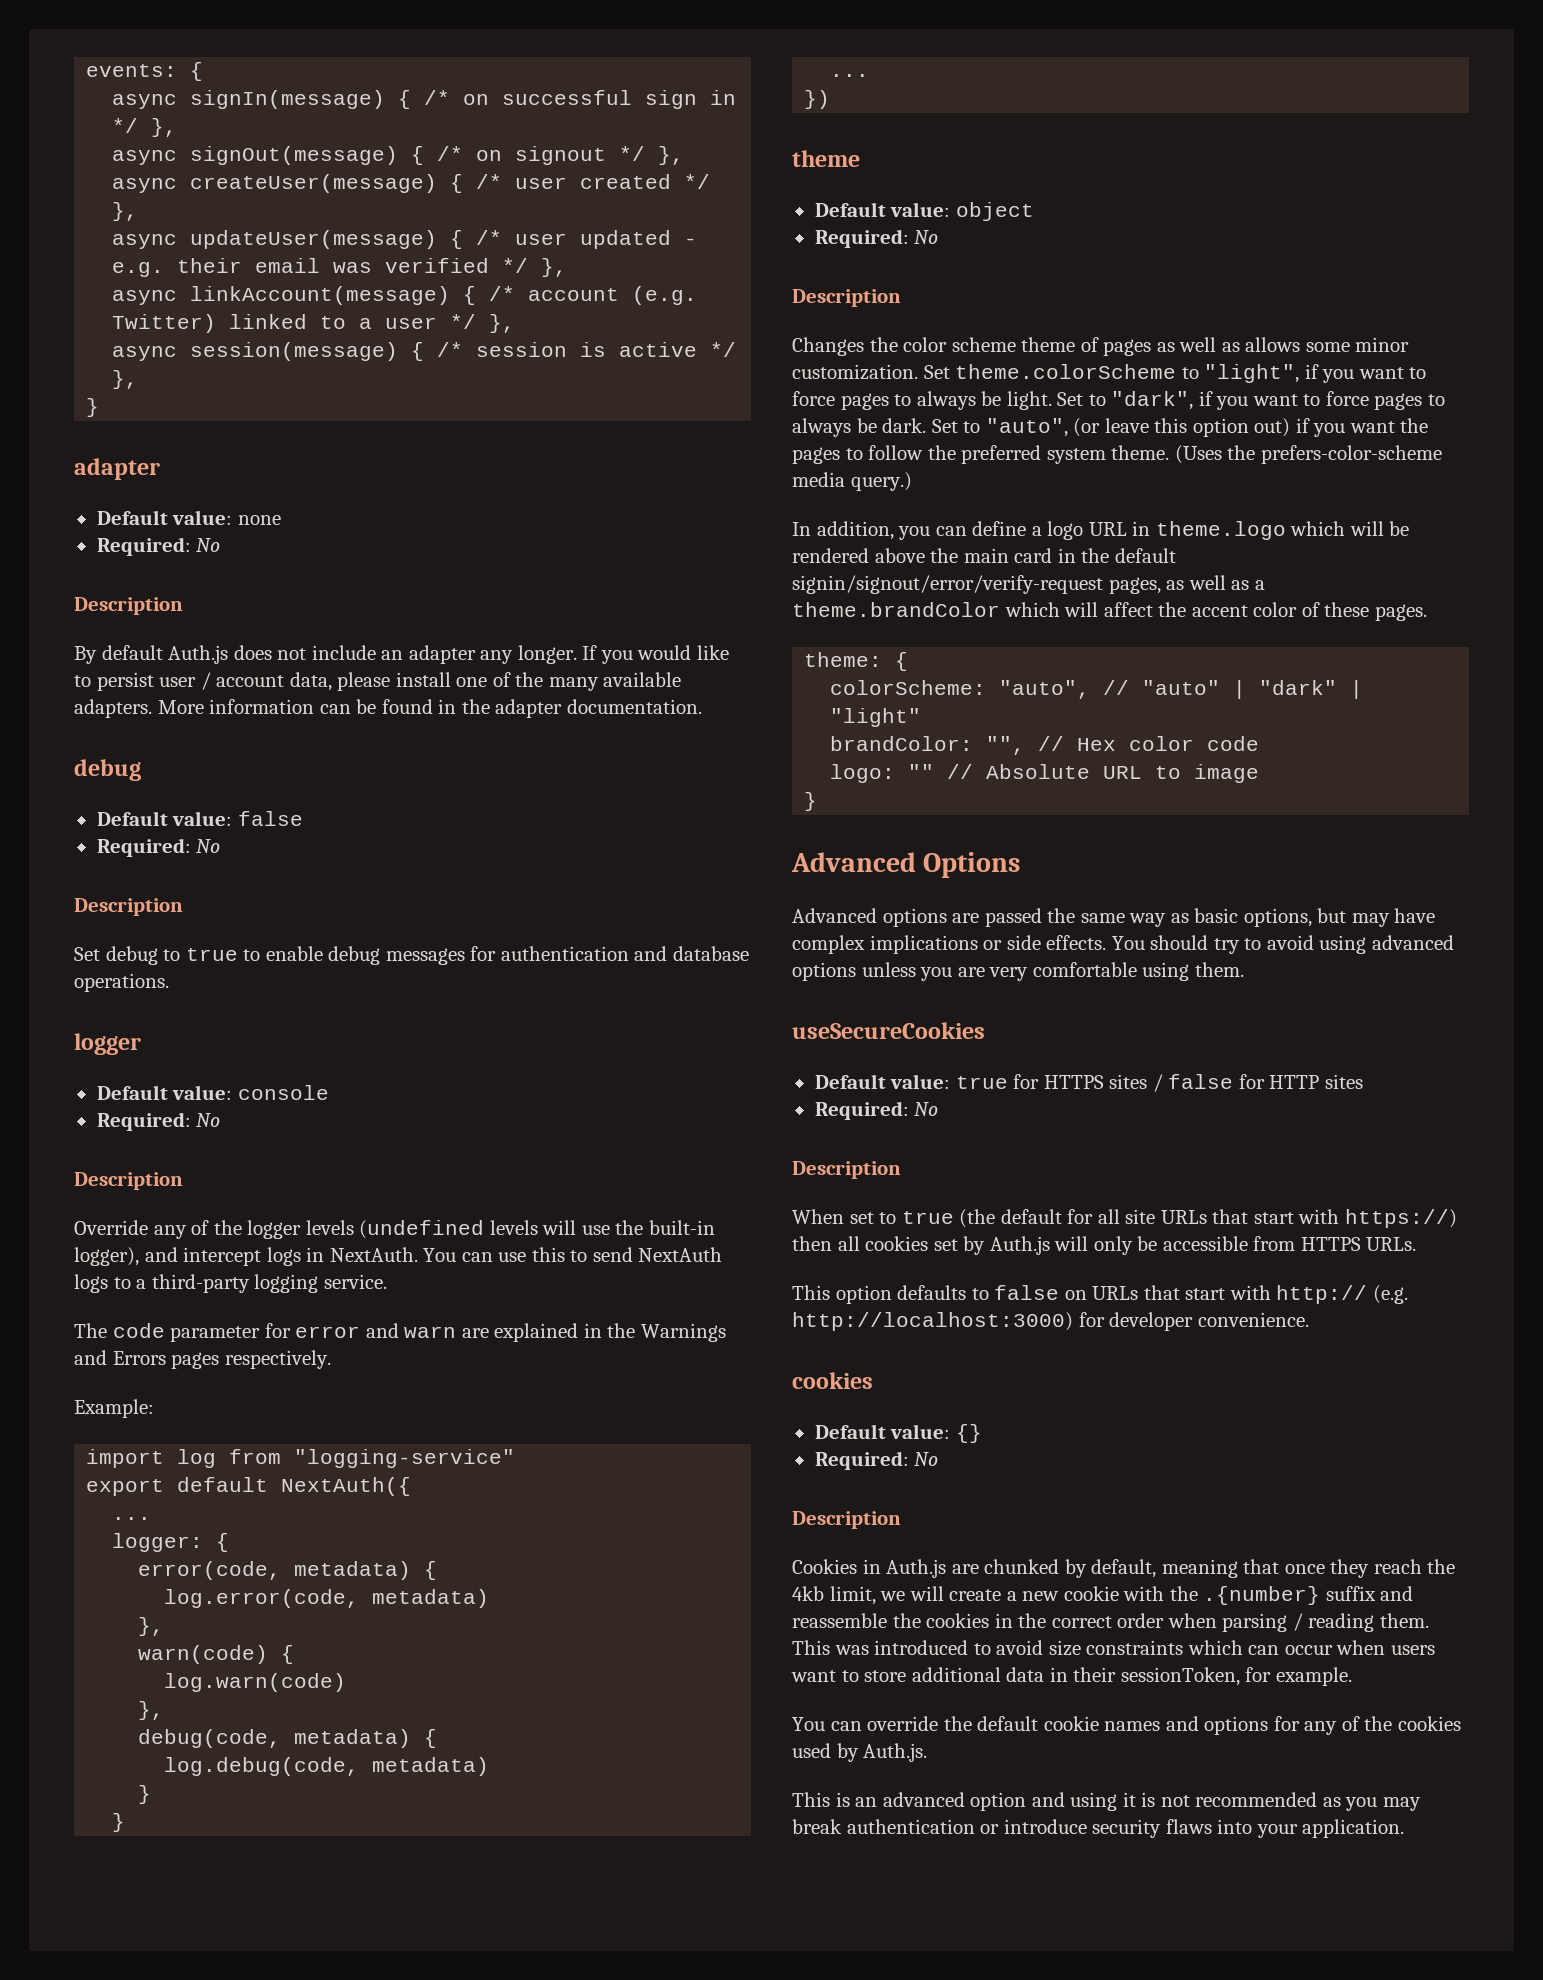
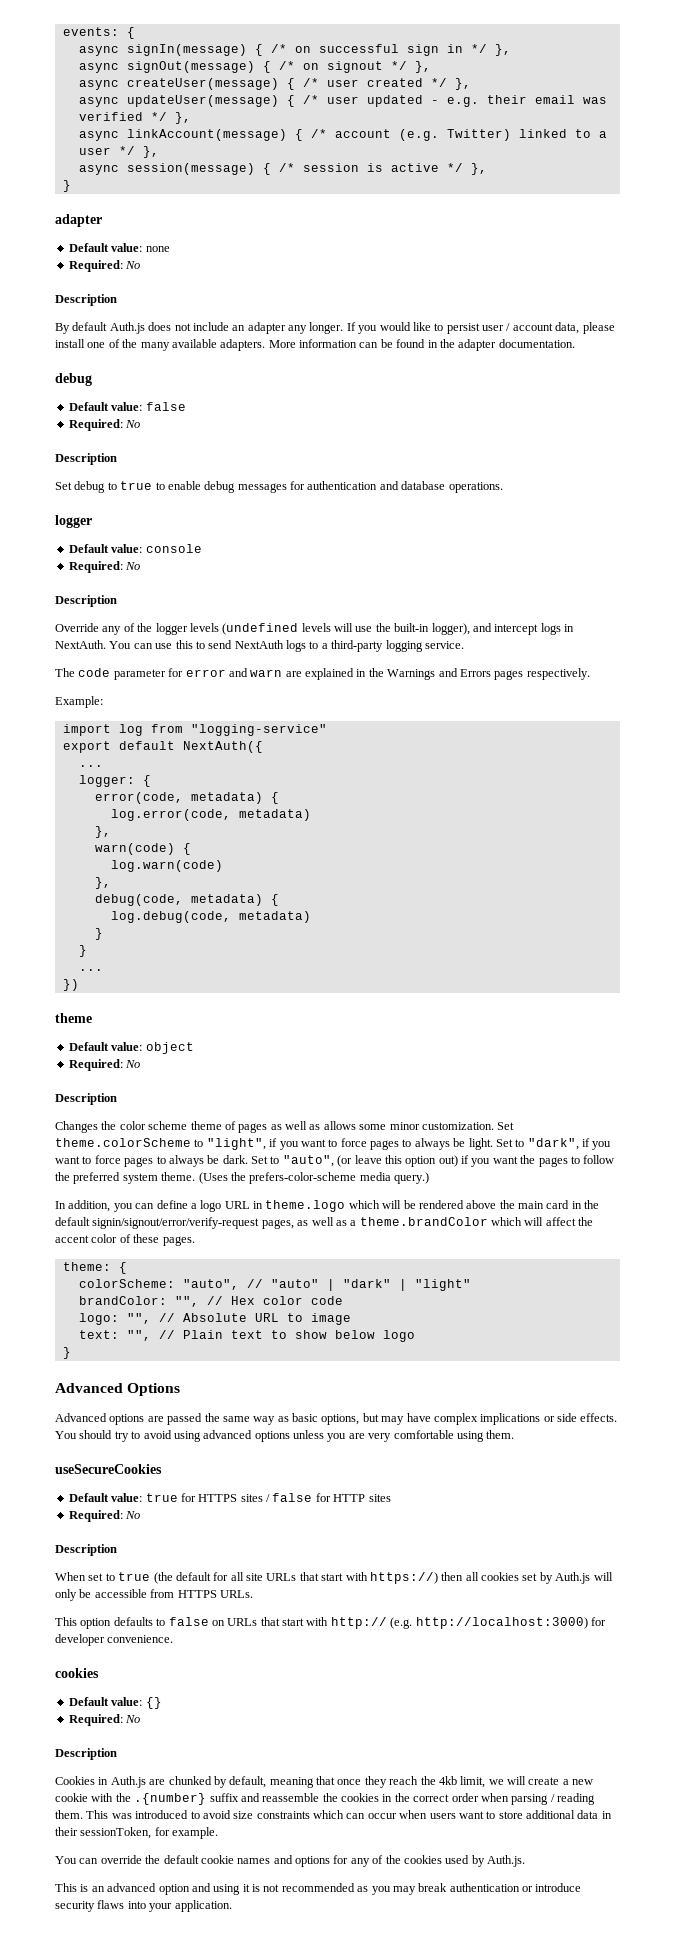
[908,764,935,779] "" -> [126,1313,151,1324] "",
(1260, 773) none -> [78,1330,415,1342] // text: "", // Plain text to show below logo

